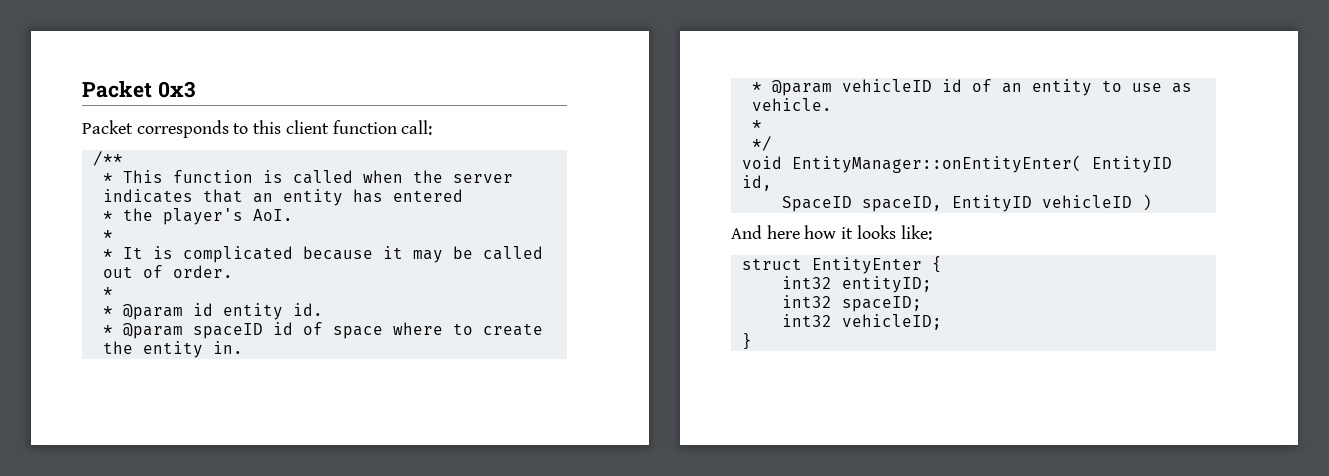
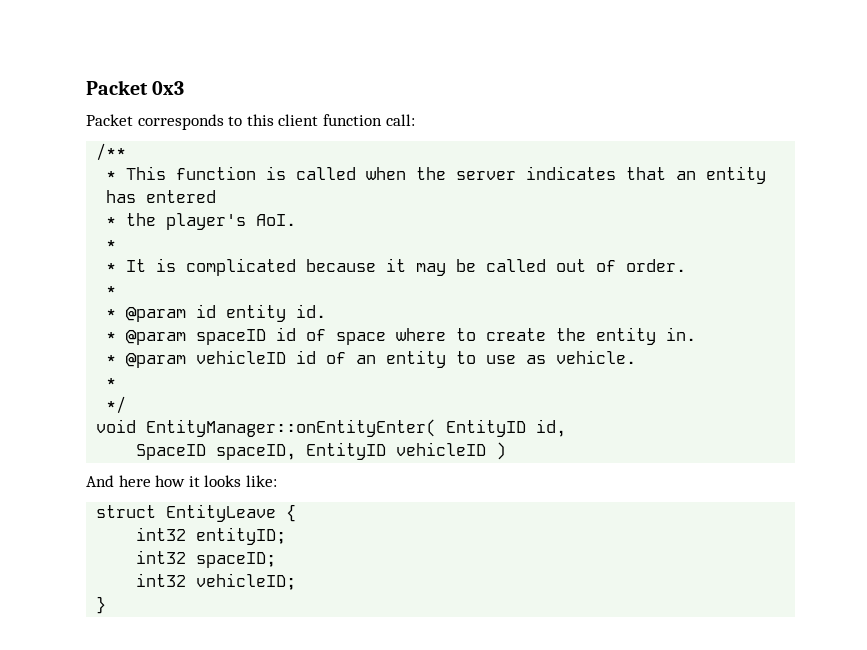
[811,257,922,274] EntityEnter -> [166,504,277,522] EntityLeave

